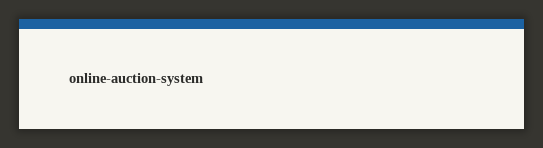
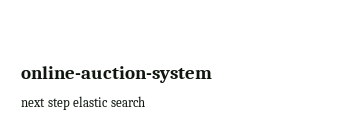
(203, 79) none -> [21,96,145,110] // next step elastic search

